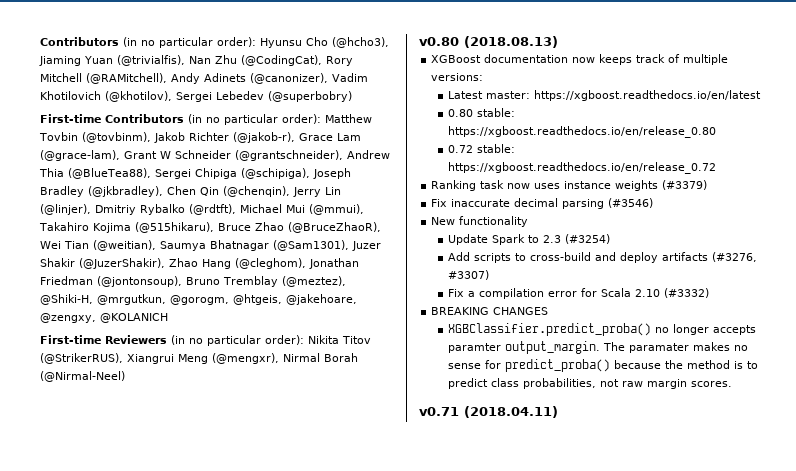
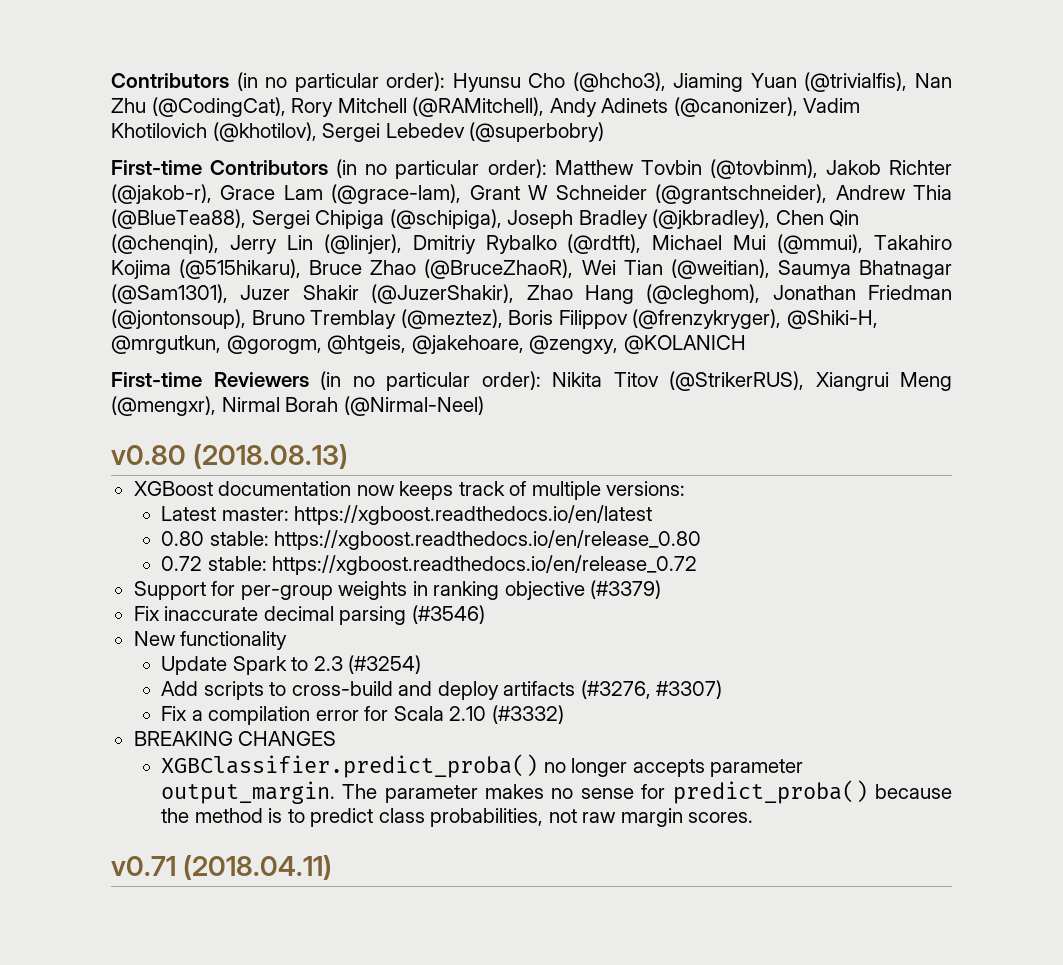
(346, 281) none -> [508,309,782,329] Boris Filippov (@frenzykryger),
[431,180,659,191] Ranking task now uses instance weights -> [133,581,585,600] Support for per-group weights in ranking objective
[448,343,502,353] paramter -> [710,759,804,777] parameter
[629,343,690,353] paramater -> [384,785,478,803] parameter

